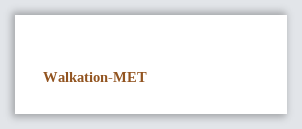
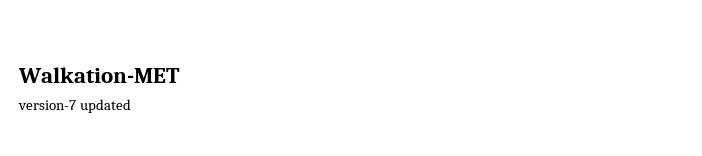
(147, 77) none -> [18,99,131,113] // version-7 updated

